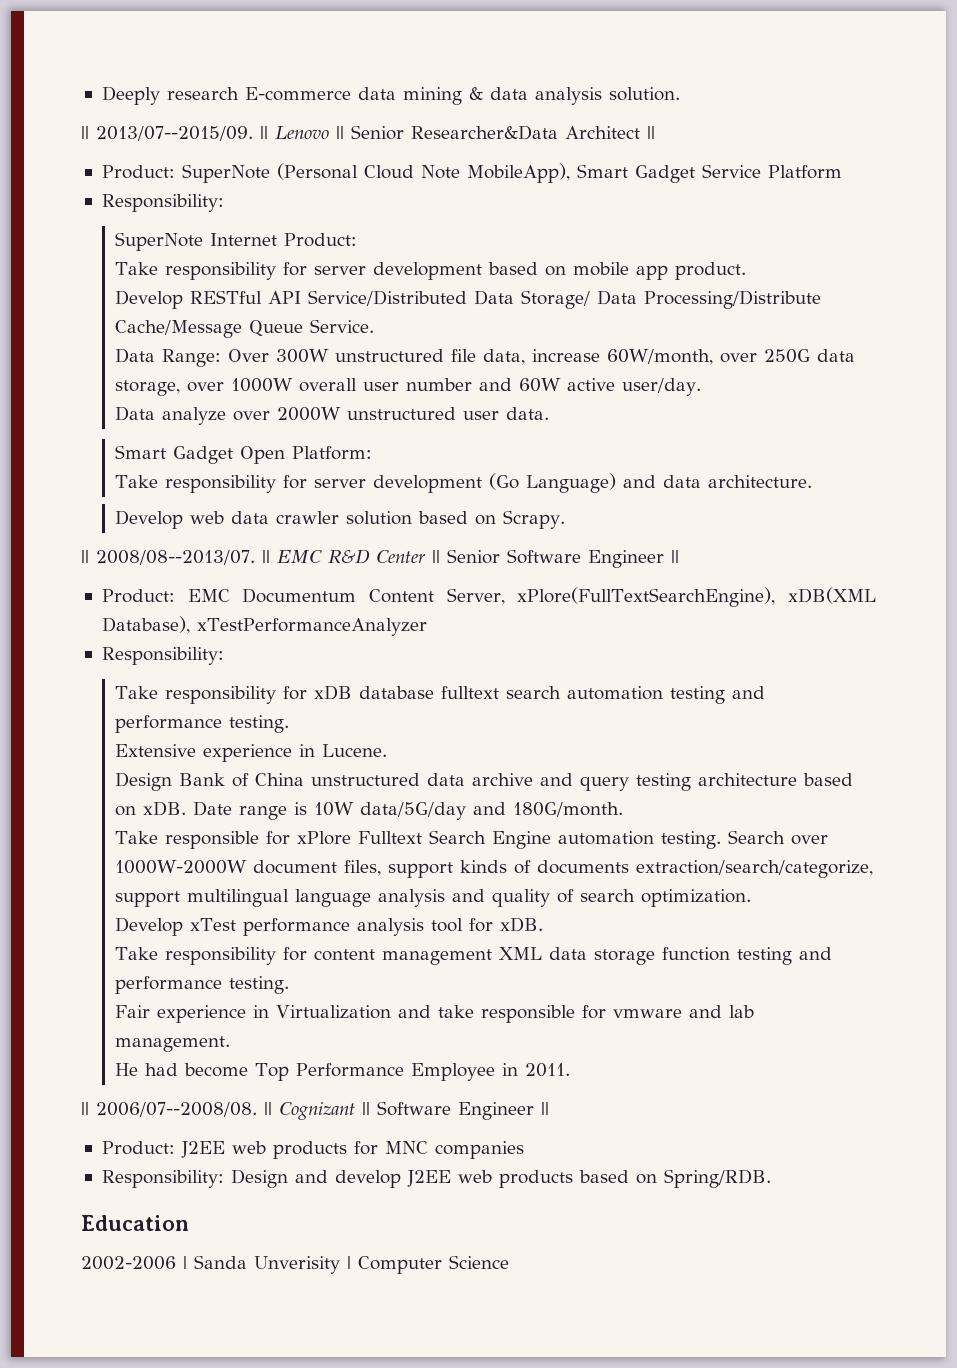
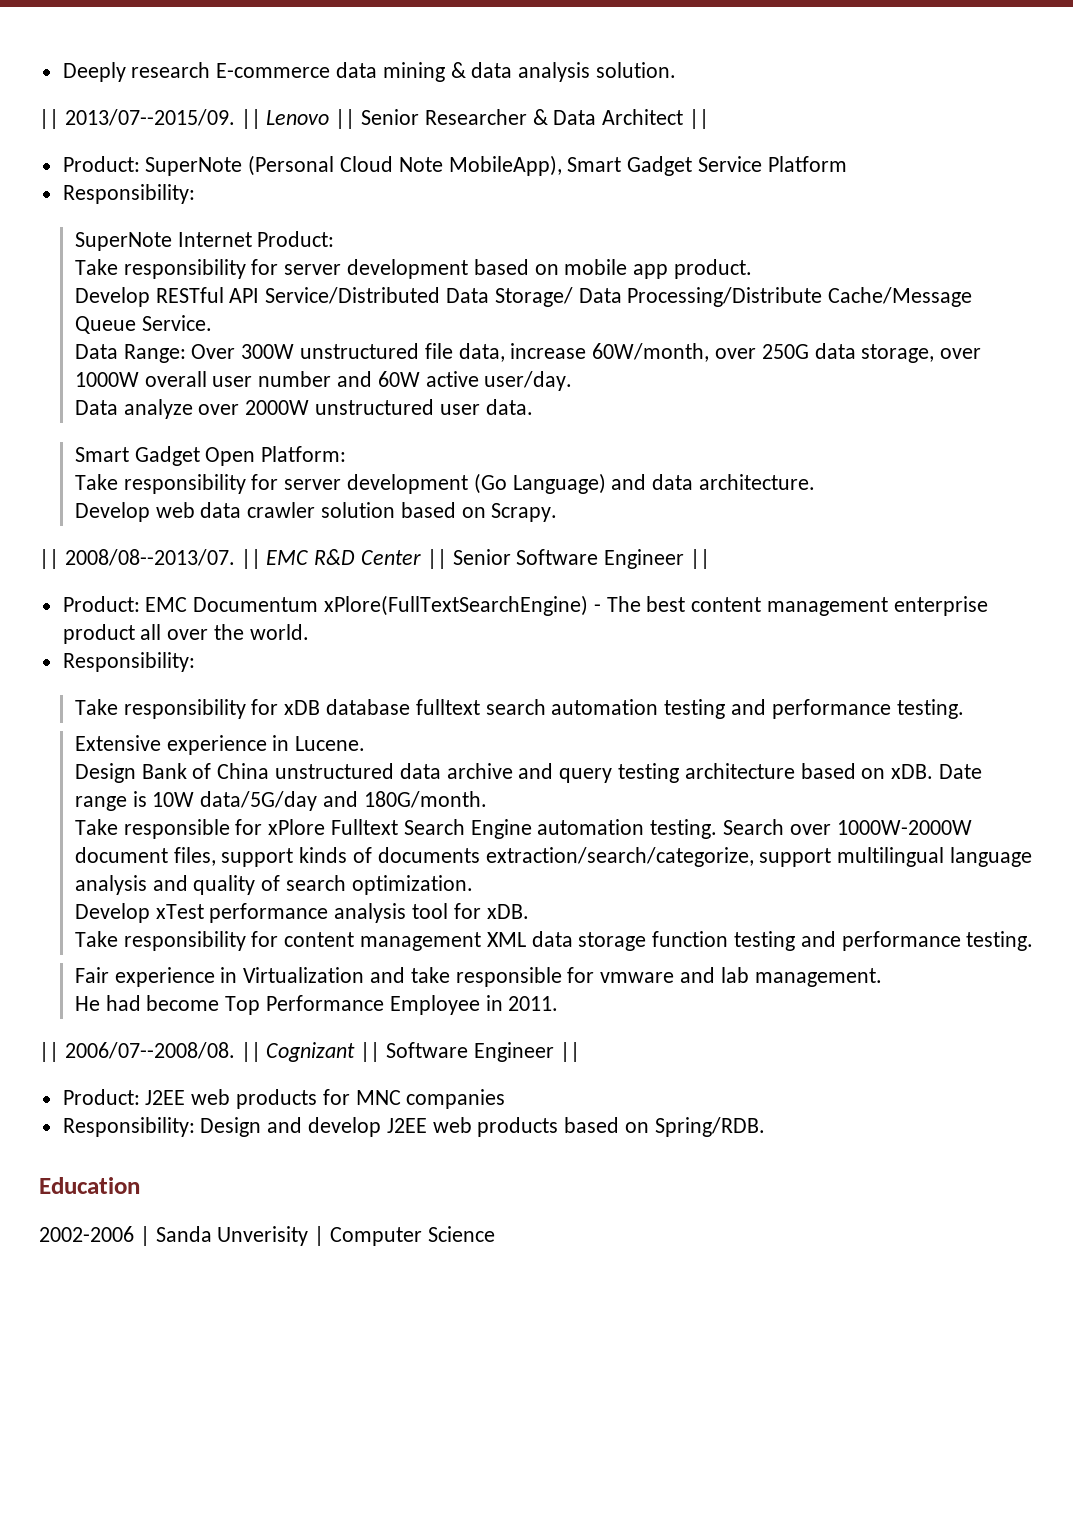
[411,125,558,140] Researcher&Data -> [424,109,597,125] Researcher & Data
[368,587,876,607] [101,616,427,636] Content Server, xPlore(FullTextSearchEngine), xDB(XML Database), xTestPerformanceAnalyzer -> [324,595,988,616] [62,624,309,644] xPlore(FullTextSearchEngine) - The best content management enterprise product all over the world.

